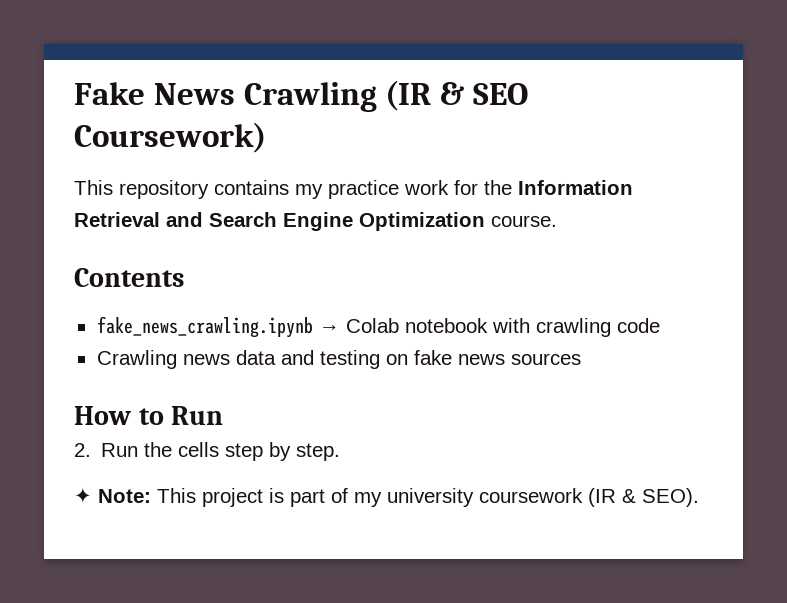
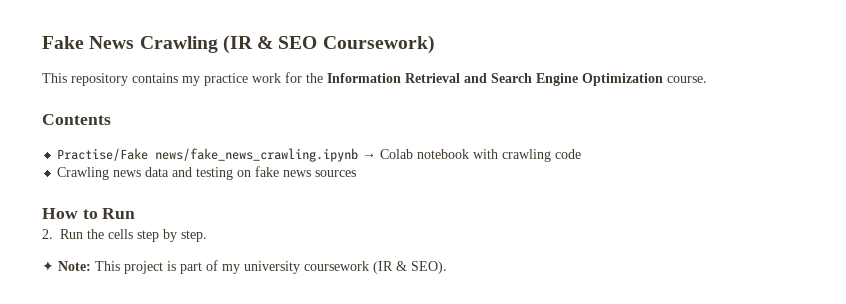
[96,316,313,338] fake_news_crawling.ipynb -> [57,148,359,162] Practise/Fake news/fake_news_crawling.ipynb

